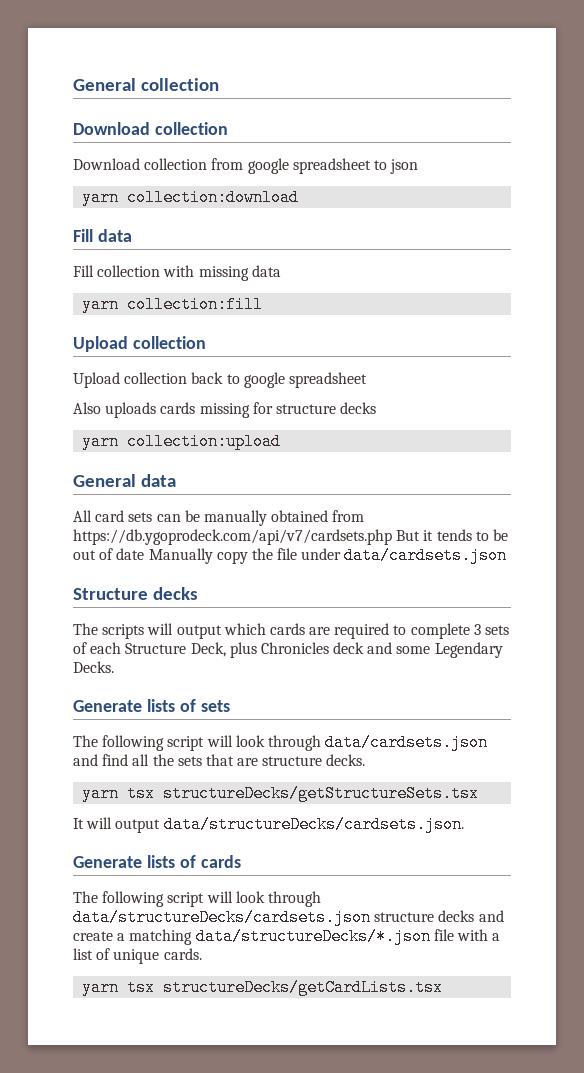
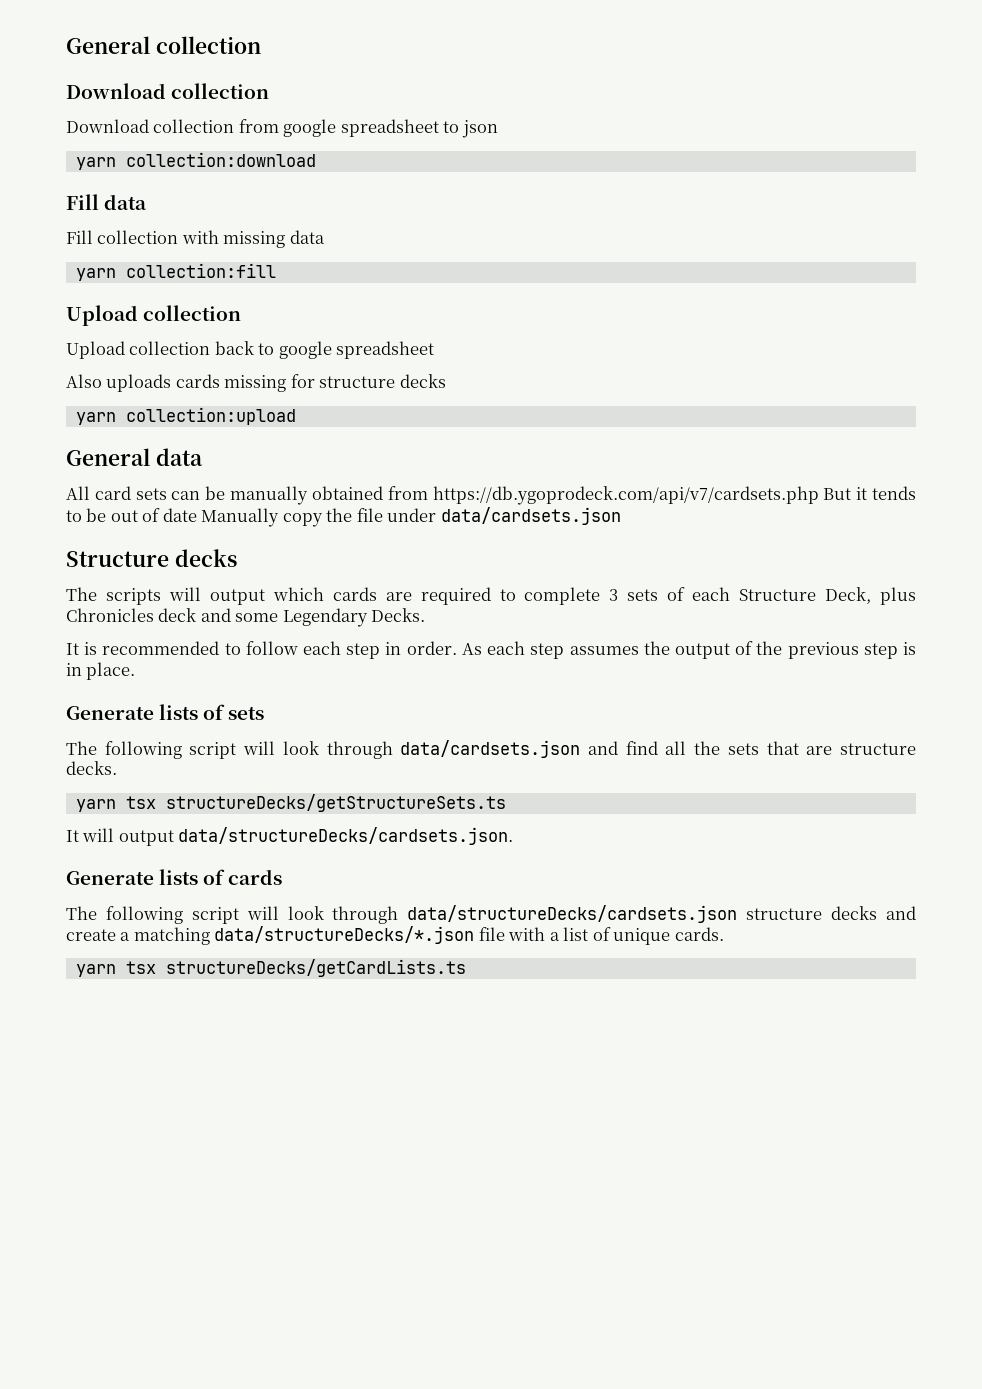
(114, 667) none -> [66,641,917,659] [66,662,136,680] // It is recommended to follow each step in order. As each step assumes the output of the previous step is in place.
[163,785,480,802] structureDecks/getStructureSets.tsx -> [165,794,506,812] structureDecks/getStructureSets.ts
[163,979,444,996] structureDecks/getCardLists.tsx -> [165,959,466,977] structureDecks/getCardLists.ts

